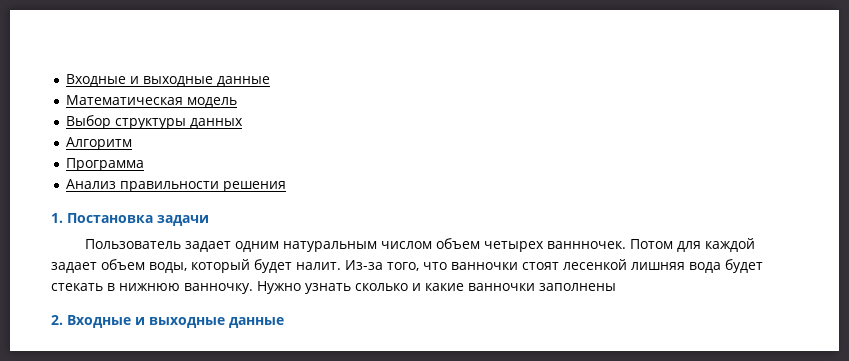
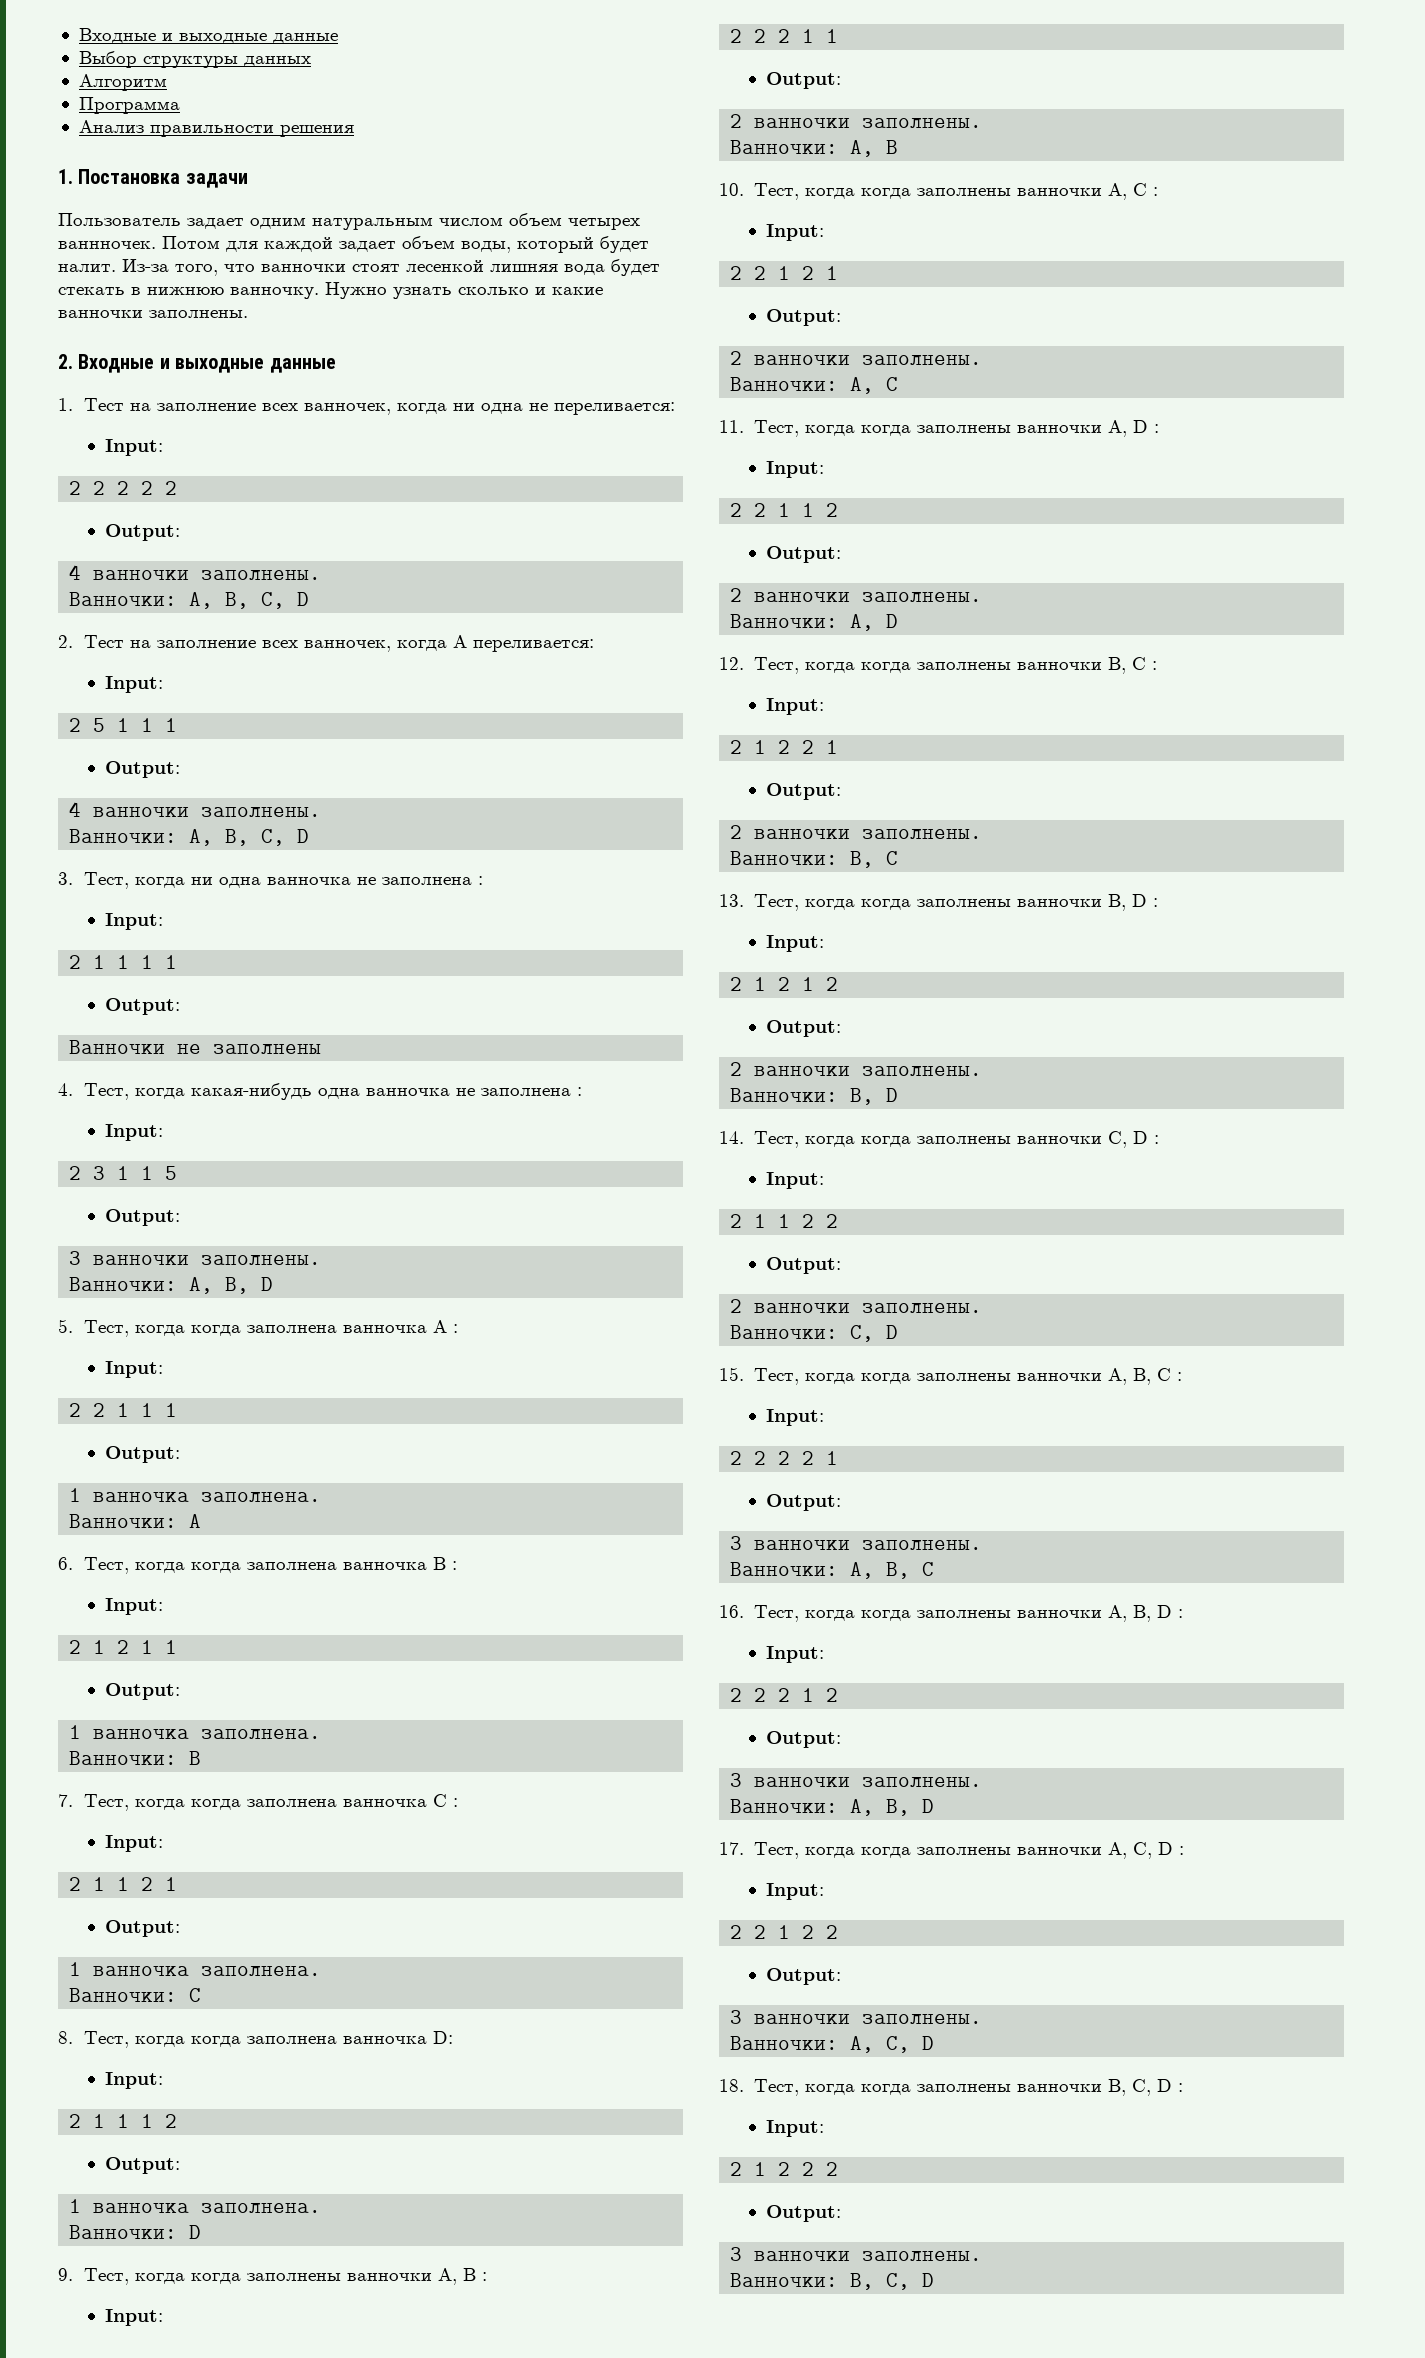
[65,74,270,87] [65,95,237,108] Входные и выходные данные // Математическая модель -> [78,28,338,44] Входные и выходные данные
[539,283,616,291] заполнены -> [149,310,248,318] заполнены.
(284, 322) none -> [58,398,676,415] [105,439,164,456] [69,481,178,495] [105,524,181,541] [69,565,322,580] [69,592,310,609] [58,635,595,652] [105,676,164,693] [69,718,178,732] [105,761,181,778] [69,802,322,817] [69,829,310,846] [58,872,484,889] [105,913,164,930] [69,955,178,969] [105,998,181,1015] [69,1040,322,1054] [58,1083,583,1100] [105,1124,164,1141] [69,1166,178,1180] [105,1209,181,1226] [69,1251,322,1265] [69,1277,274,1294] [58,1319,459,1337] [105,1361,164,1378] [69,1403,178,1417] [105,1446,181,1463] [69,1488,322,1502] [69,1514,202,1528] [58,1557,458,1574] [105,1598,164,1615] [69,1640,178,1654] [105,1683,181,1700] [69,1725,322,1739] [69,1751,202,1765] [58,1794,459,1811] [105,1835,164,1852] [69,1877,178,1891] [105,1920,181,1937] [69,1962,322,1976] [69,1988,202,2002] [58,2031,454,2048] [105,2072,164,2089] [69,2114,178,2128] [105,2157,181,2174] [69,2199,322,2213] [69,2225,202,2239] [58,2268,488,2285] [105,2309,164,2326] [730,29,839,43] [766,72,842,89] [730,114,983,128] [730,140,899,157] [719,183,1158,200] [766,224,825,241] [730,266,839,280] [766,309,842,326] [730,351,983,365] [730,377,899,394] [719,420,1159,437] [766,461,825,478] [730,503,839,517] [766,546,842,563] [730,588,983,602] [730,614,899,631] [719,657,1157,674] [766,698,825,715] [730,740,839,754] [766,783,842,800] [730,825,983,839] [730,851,899,868] [719,894,1158,911] [766,935,825,952] [730,977,839,991] [766,1020,842,1037] [730,1062,983,1076] [730,1088,899,1105] [719,1131,1159,1148] [766,1172,825,1189] [730,1214,839,1228] [766,1257,842,1274] [730,1299,983,1313] [730,1325,899,1342] [719,1367,1182,1385] [766,1409,825,1426] [730,1451,839,1465] [766,1494,842,1511] [730,1536,983,1550] [730,1562,935,1579] [719,1605,1183,1622] [766,1646,825,1663] [730,1688,839,1702] [766,1731,842,1748] [730,1773,983,1787] [730,1799,935,1816] [719,1842,1184,1859] [766,1883,825,1900] [730,1925,839,1939] [766,1968,842,1985] [730,2010,983,2024] [730,2036,935,2053] [719,2079,1183,2096] [766,2120,825,2137] [730,2162,839,2176] [766,2205,842,2222] [730,2247,983,2261] [730,2273,935,2290] // 1. Тест на заполнение всех ванночек, когда ни одна не переливается: // Input: // 2 2 2 2 2 // Output: // 4 ванночки заполнены. // Ванночки: A, B, C, D // 2. Тест на заполнение всех ванночек, когда A переливается: // Input: // 2 5 1 1 1 // Output: // 4 ванночки заполнены. // Ванночки: A, B, C, D // 3. Тест, когда ни одна ванночка не заполнена : // Input: // 2 1 1 1 1 // Output: // Ванночки не заполнены // 4. Тест, когда какая-нибудь одна ванночка не заполнена : // Input: // 2 3 1 1 5 // Output: // 3 ванночки заполнены. // Ванночки: A, B, D // 5. Тест, когда когда заполнена ванночка A : // Input: // 2 2 1 1 1 // Output: // 1 ванночка заполнена. // Ванночки: A // 6. Тест, когда когда заполнена ванночка B : // Input: // 2 1 2 1 1 // Output: // 1 ванночка заполнена. // Ванночки: B // 7. Тест, когда когда заполнена ванночка C : // Input: // 2 1 1 2 1 // Output: // 1 ванночка заполнена. // Ванночки: C // 8. Тест, когда когда заполнена ванночка D: // Input: // 2 1 1 1 2 // Output: // 1 ванночка заполнена. // Ванночки: D // 9. Тест, когда когда заполнены ванночки A, B : // Input: // 2 2 2 1 1 // Output: // 2 ванночки заполнены. // Ванночки: A, B // 10. Тест, когда когда заполнены ванночки A, C : // Input: // 2 2 1 2 1 // Output: // 2 ванночки заполнены. // Ванночки: A, C // 11. Тест, когда когда заполнены ванночки A, D : // Input: // 2 2 1 1 2 // Output: // 2 ванночки заполнены. // Ванночки: A, D // 12. Тест, когда когда заполнены ванночки B, C : // Input: // 2 1 2 2 1 // Output: // 2 ванночки заполнены. // Ванночки: B, C // 13. Тест, когда когда заполнены ванночки B, D : // Input: // 2 1 2 1 2 // Output: // 2 ванночки заполнены. // Ванночки: B, D // 14. Тест, когда когда заполнены ванночки C, D : // Input: // 2 1 1 2 2 // Output: // 2 ванночки заполнены. // Ванночки: C, D // 15. Тест, когда когда заполнены ванночки A, B, C : // Input: // 2 2 2 2 1 // Output: // 3 ванночки заполнены. // Ванночки: A, B, C // 16. Тест, когда когда заполнены ванночки A, B, D : // Input: // 2 2 2 1 2 // Output: // 3 ванночки заполнены. // Ванночки: A, B, D // 17. Тест, когда когда заполнены ванночки A, C, D : // Input: // 2 2 1 2 2 // Output: // 3 ванночки заполнены. // Ванночки: A, C, D // 18. Тест, когда когда заполнены ванночки B, C, D : // Input: // 2 1 2 2 2 // Output: // 3 ванночки заполнены. // Ванночки: B, C, D

